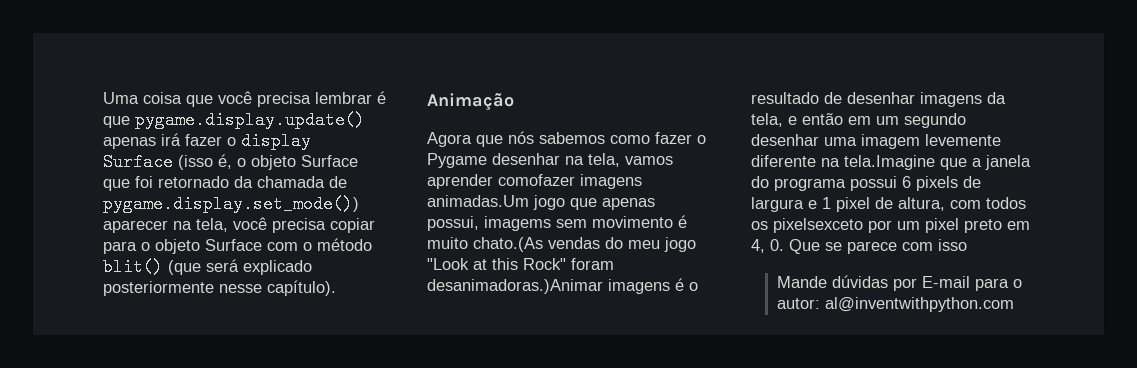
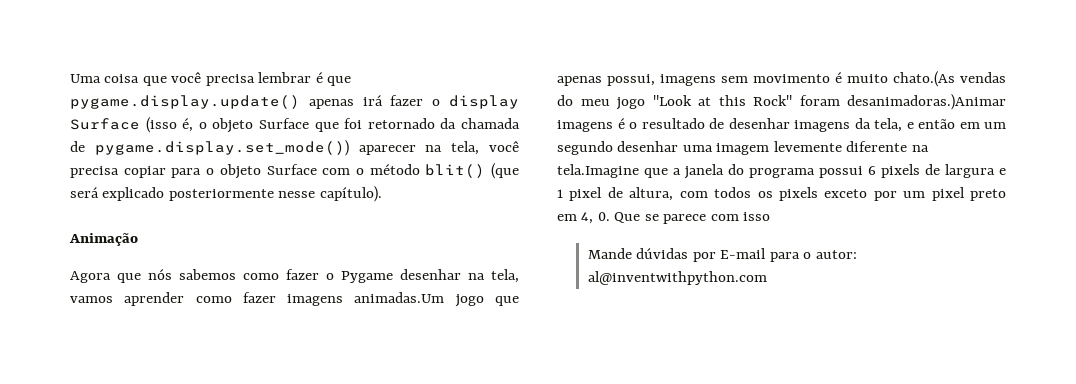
[498,174,575,186] comofazer -> [195,292,276,303] como fazer
[484,216,551,231] imagems -> [660,74,716,86] imagens
[773,218,863,233] pixelsexceto -> [778,187,868,201] pixels exceto

